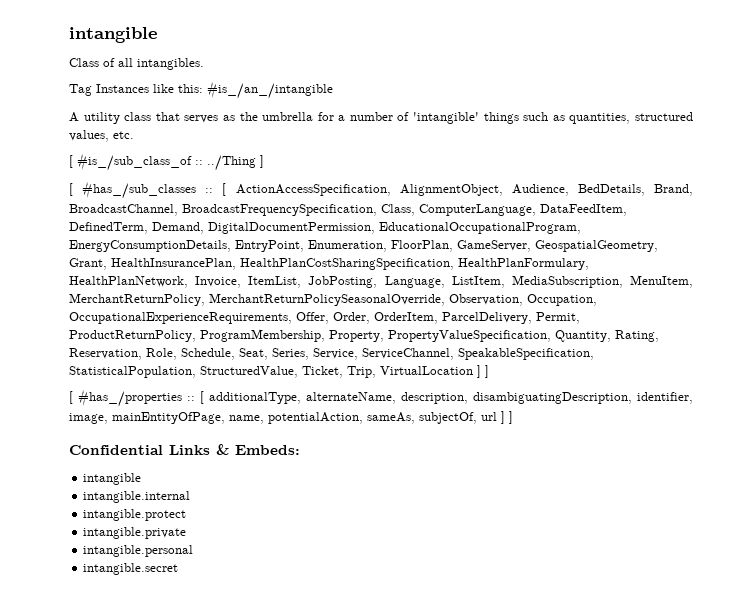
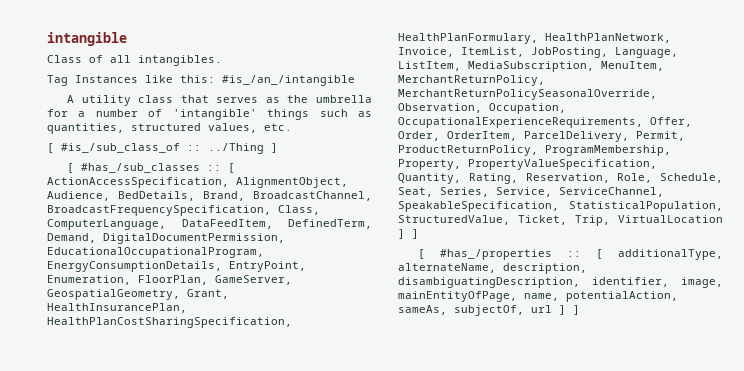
[69,444,300,455] [83,473,142,485] [83,491,191,503] [83,509,187,521] [83,527,187,539] [83,545,194,557] [83,563,179,575] // Confidential Links & Embeds: // intangible // intangible.internal // intangible.protect // intangible.private // intangible.personal // intangible.secret -> (580, 310) none

